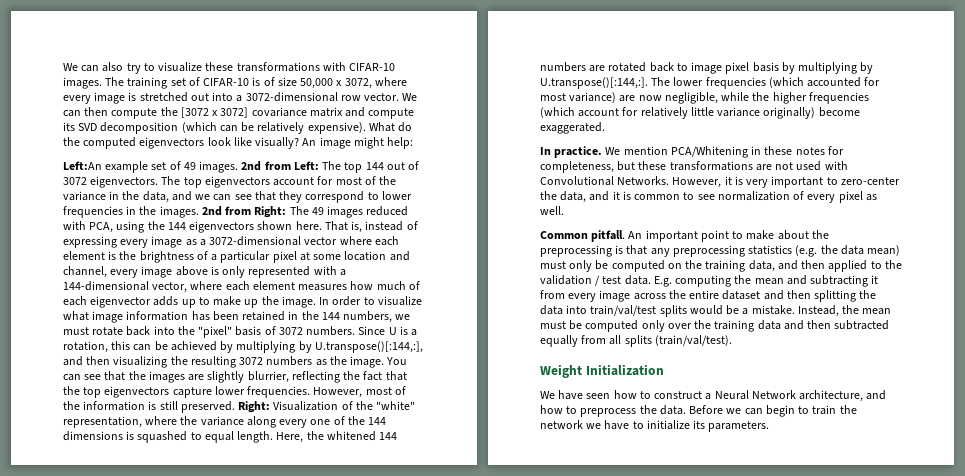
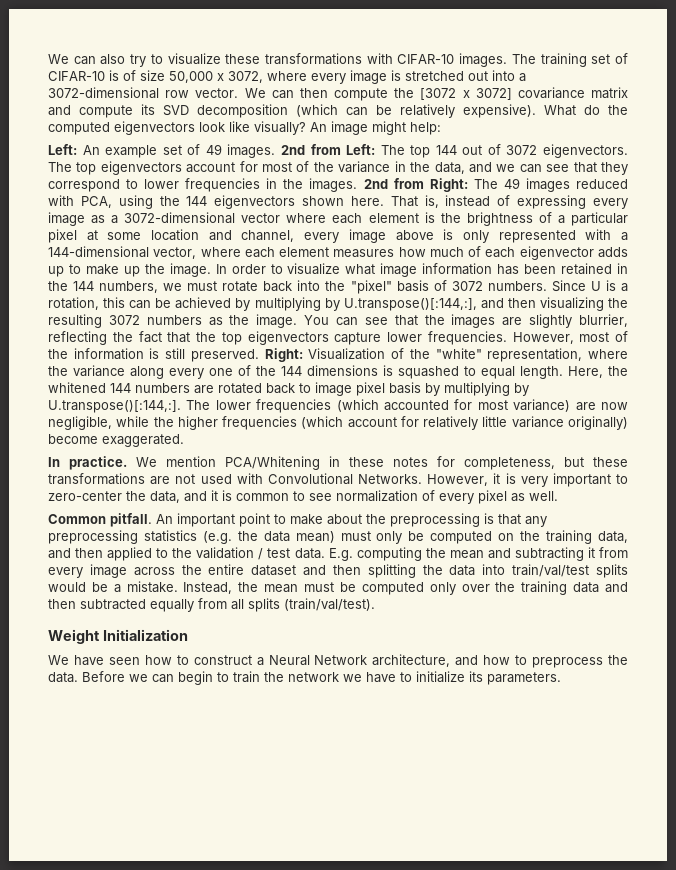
[63,161,102,170] Left:An -> [48,144,100,155] Left: An

